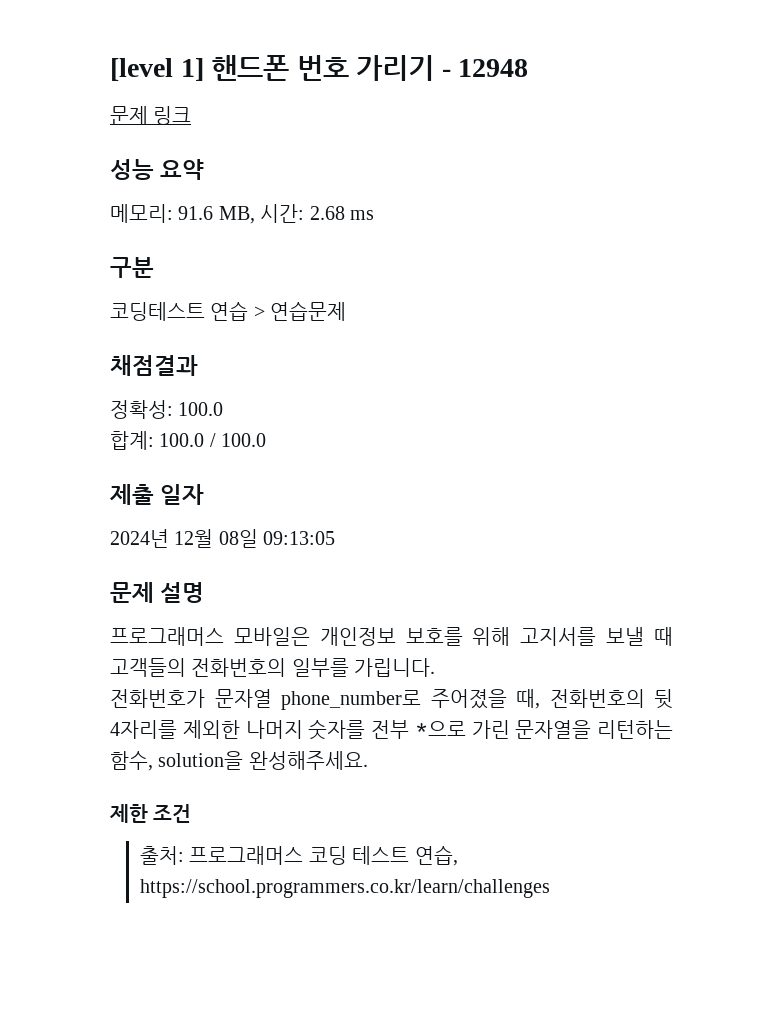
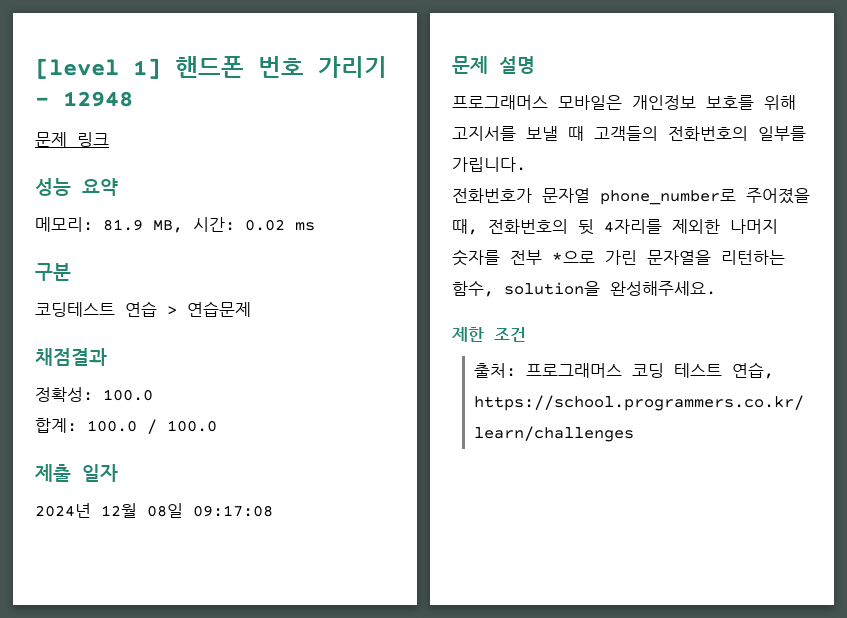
[178,206,214,220] 91.6 -> [103,219,143,231] 81.9
[309,206,345,220] 2.68 -> [245,219,285,231] 0.02
[263,531,336,545] 09:13:05 -> [193,505,273,517] 09:17:08

